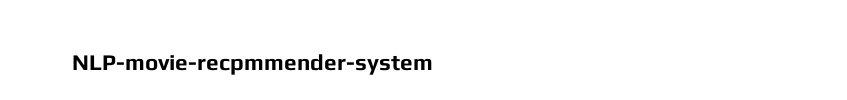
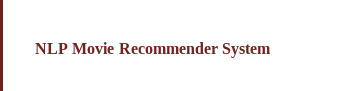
[72,54,433,75] NLP-movie-recpmmender-system -> [35,42,271,58] NLP Movie Recommender System

